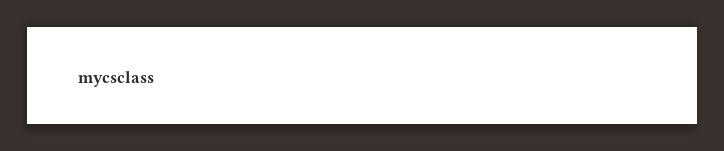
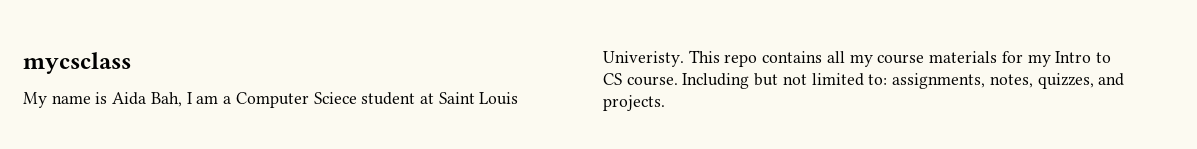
(154, 79) none -> [23,92,519,108] [603,50,1111,67] [603,73,1125,89] [603,95,665,111] // My name is Aida Bah, I am a Computer Sciece student at Saint Louis Univeristy. This repo contains all my course materials for my Intro to CS course. Including but not limited to: assignments, notes, quizzes, and projects.

